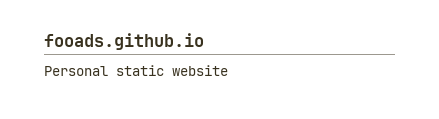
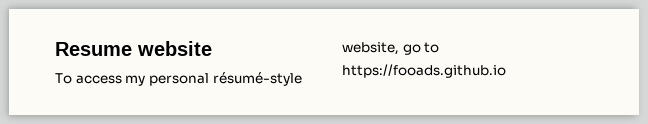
[44,33,204,50] [44,65,228,76] fooads.github.io // Personal static website -> [55,41,212,56] [55,72,302,86] [342,42,440,55] [342,64,506,78] Resume website // To access my personal résumé-style website, go to https://fooads.github.io

